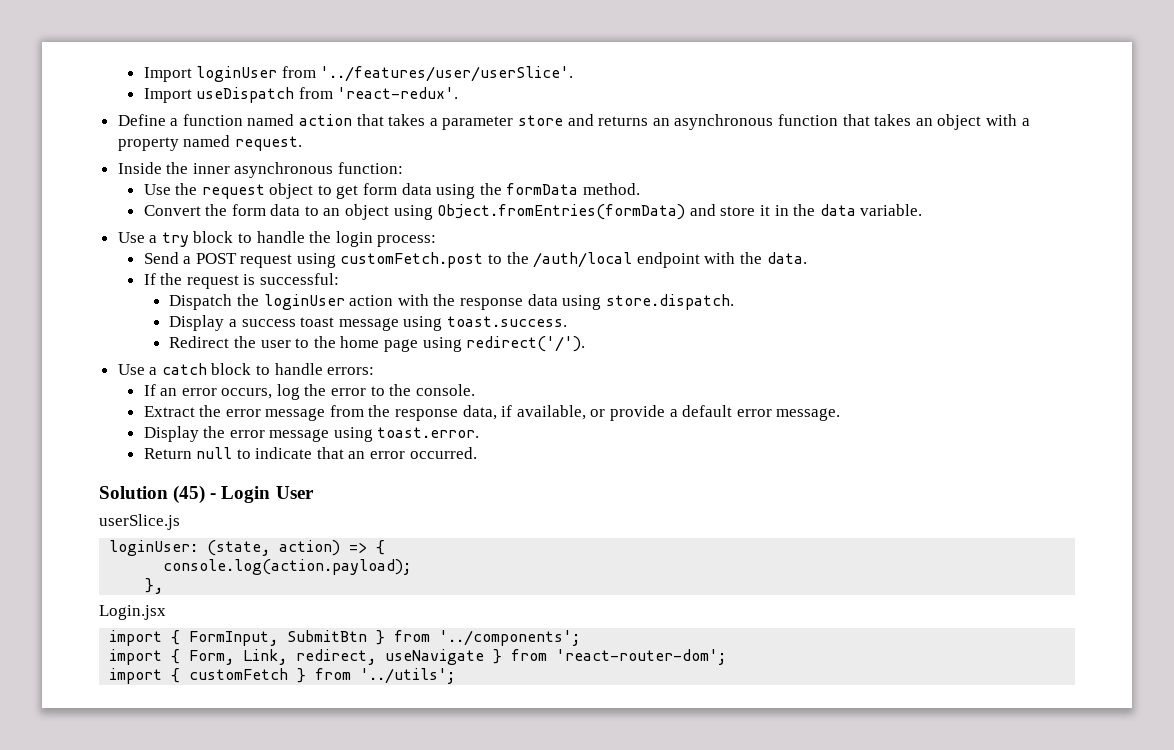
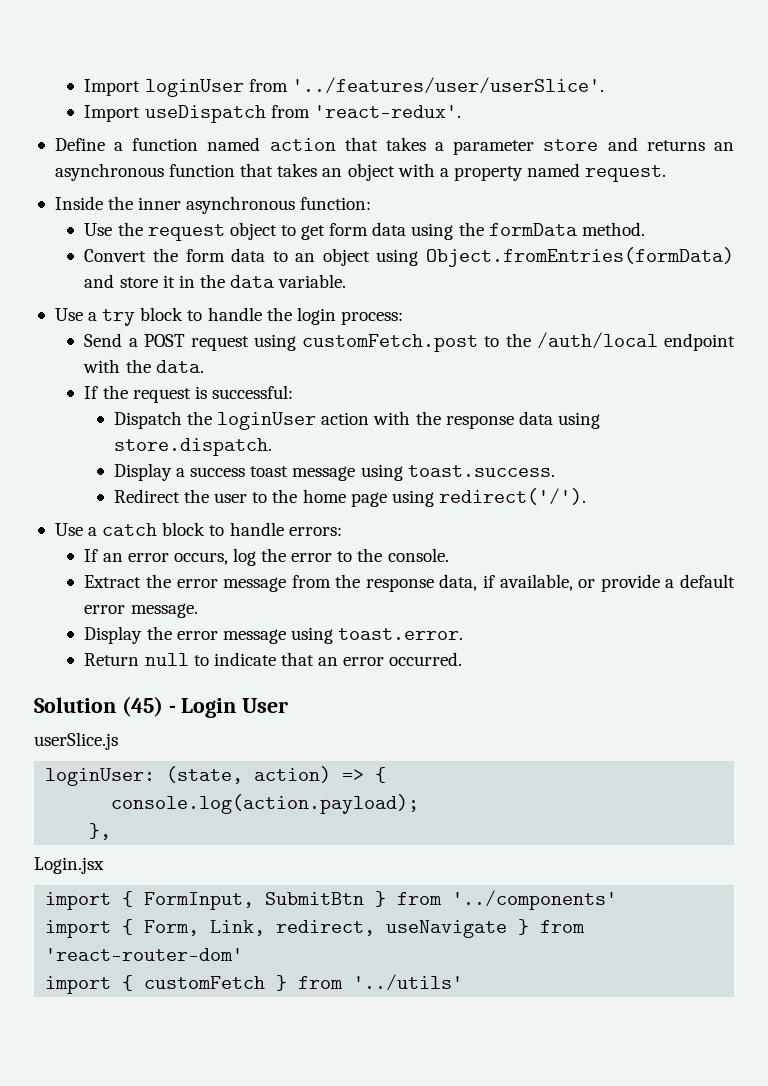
[439,630,581,646] '../components'; -> [452,890,618,910] '../components'
[556,649,727,665] 'react-router-dom'; -> [45,948,244,961] 'react-router-dom'
[360,668,456,684] '../utils'; -> [353,974,464,991] '../utils'

